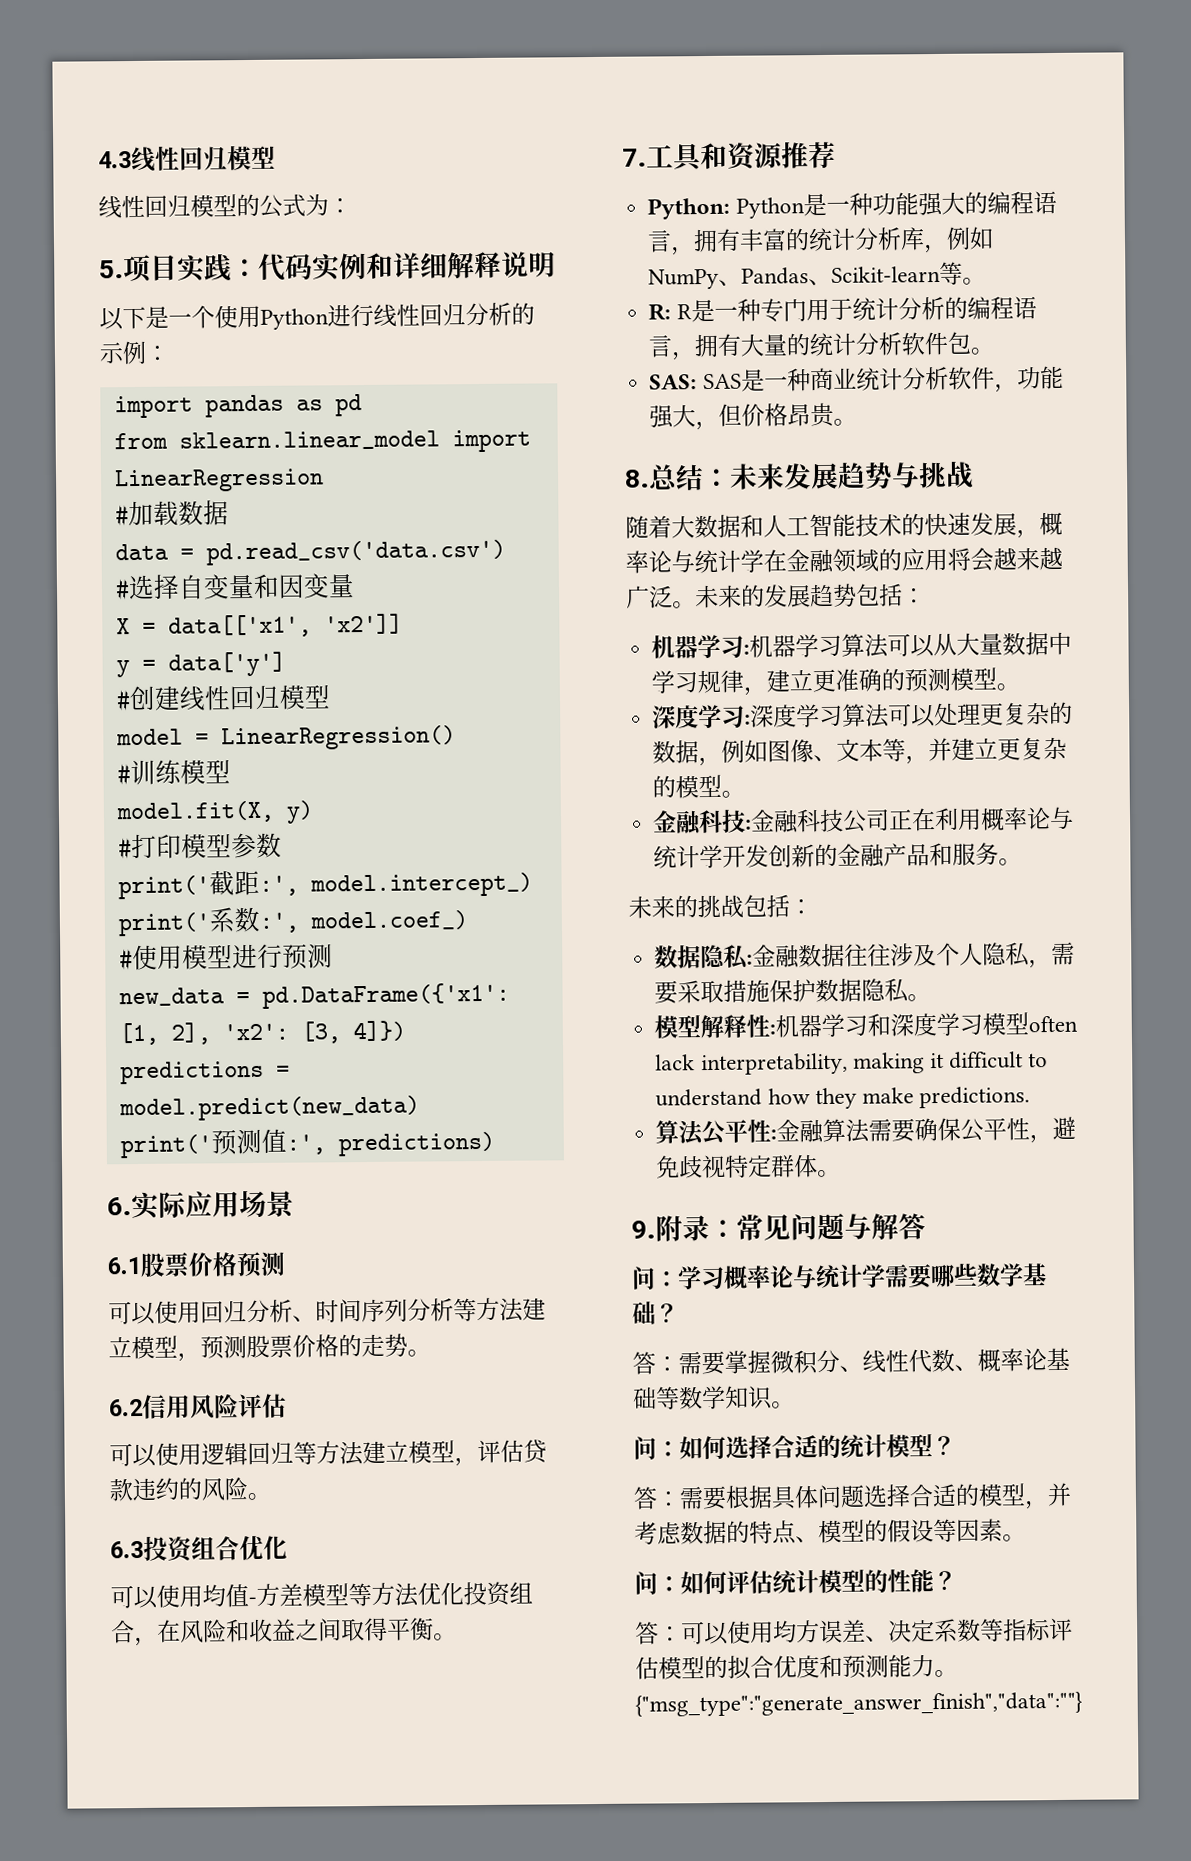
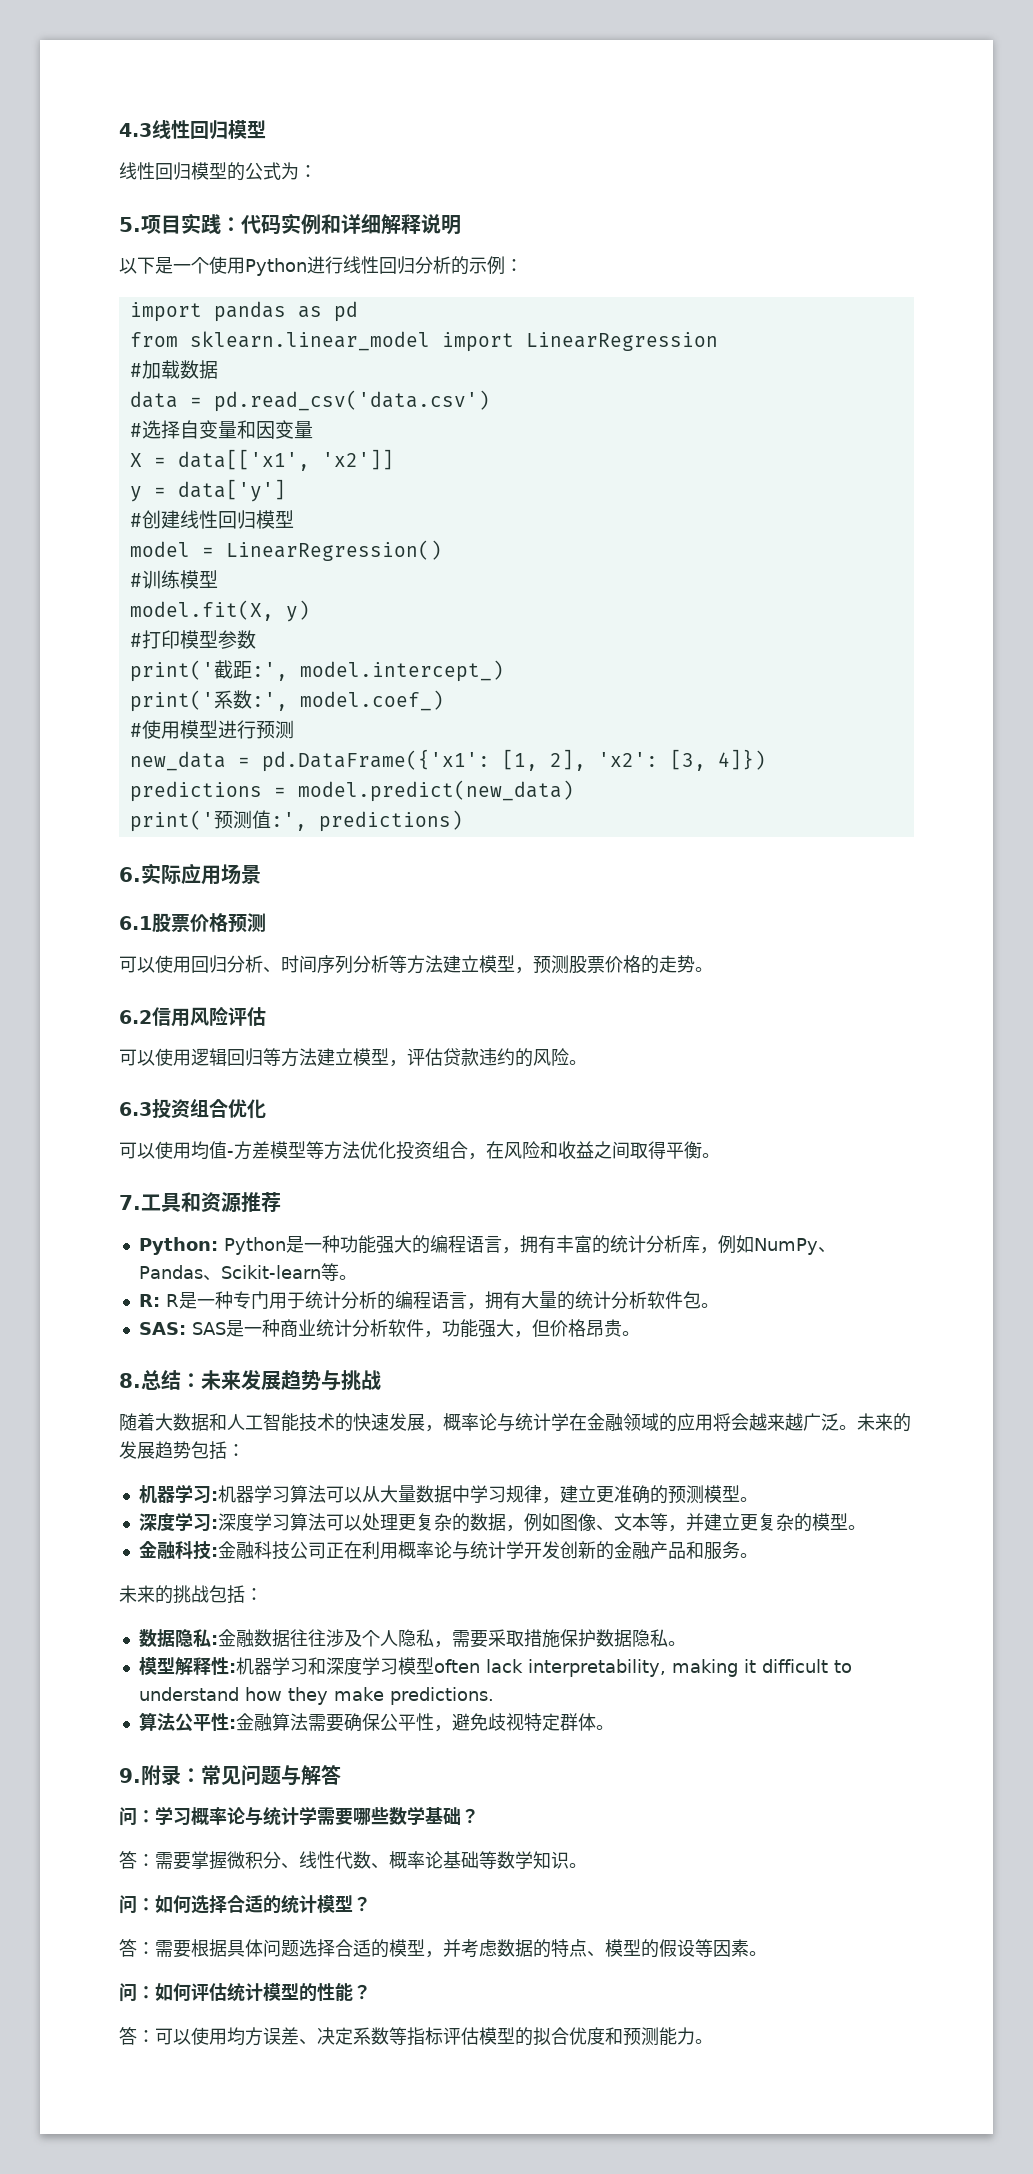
[635,1691,1083,1717] {"msg_type":"generate_answer_finish","data":""} -> (713, 2041) none

